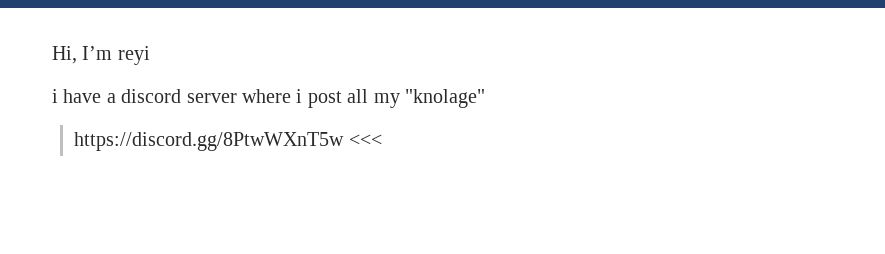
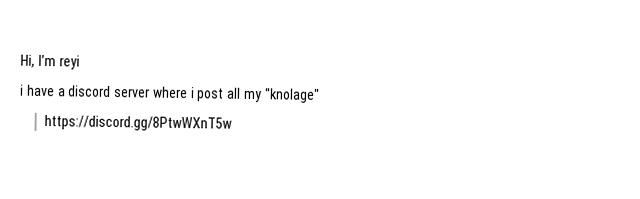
[348,134,382,146] <<< -> (233, 123) none

